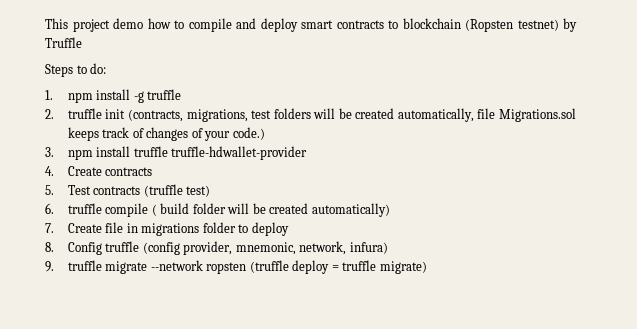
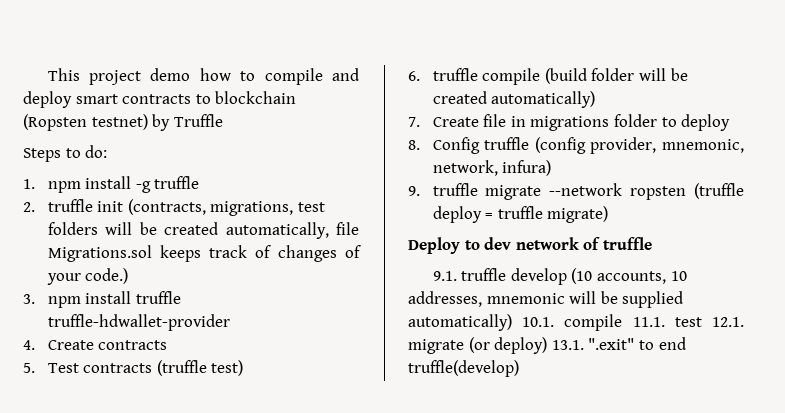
[151,203,190,216] ( build -> [544,68,587,84] (build
(428, 267) none -> [408,237,652,254] [432,268,687,285] [408,291,684,308] [408,314,744,331] [408,337,686,354] [408,360,519,377] // Deploy to dev network of truffle // 9.1. truffle develop (10 accounts, 10 addresses, mnemonic will be supplied automatically) 10.1. compile 11.1. test 12.1. migrate (or deploy) 13.1. ".exit" to end truffle(develop)

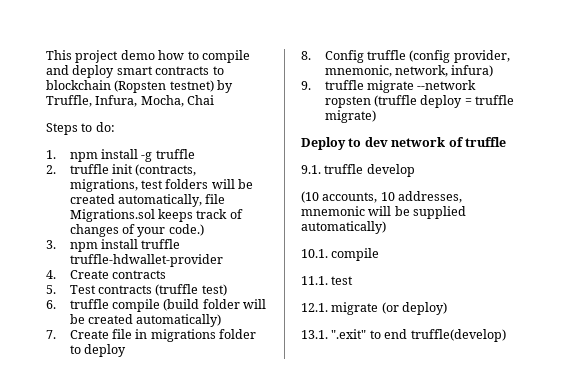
[173,114,223,127] Truffle -> [46,95,215,107] Truffle, Infura, Mocha, Chai
(567, 276) none -> (415, 170) //
(512, 322) none -> (386, 227) //
(623, 322) none -> (380, 254) //
(702, 322) none -> (354, 280) //
(548, 345) none -> (448, 308) //

